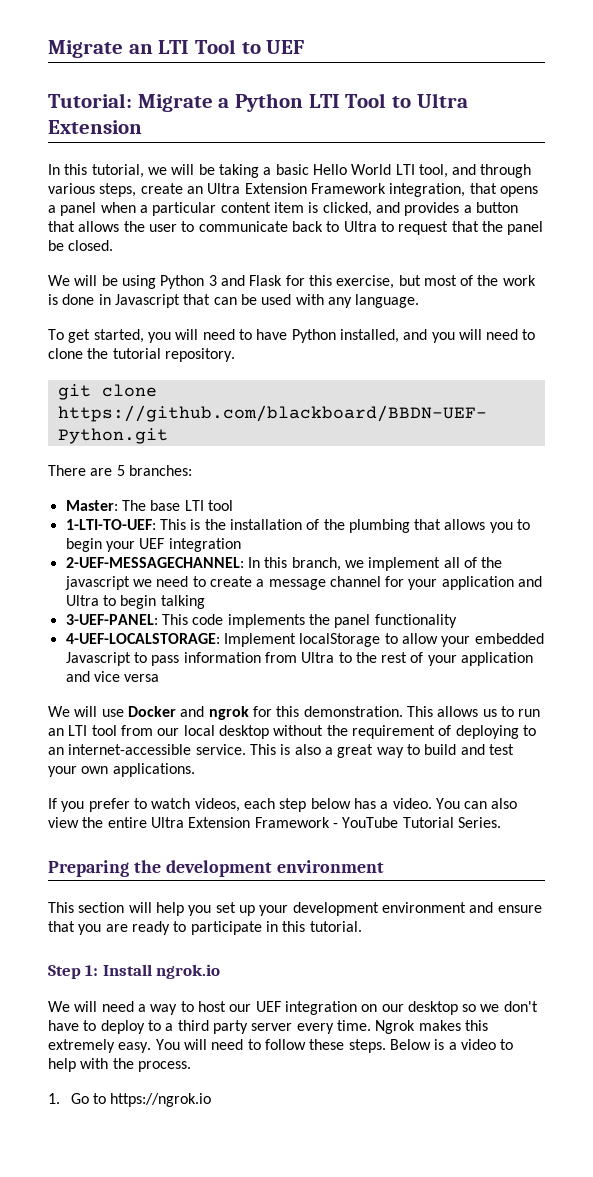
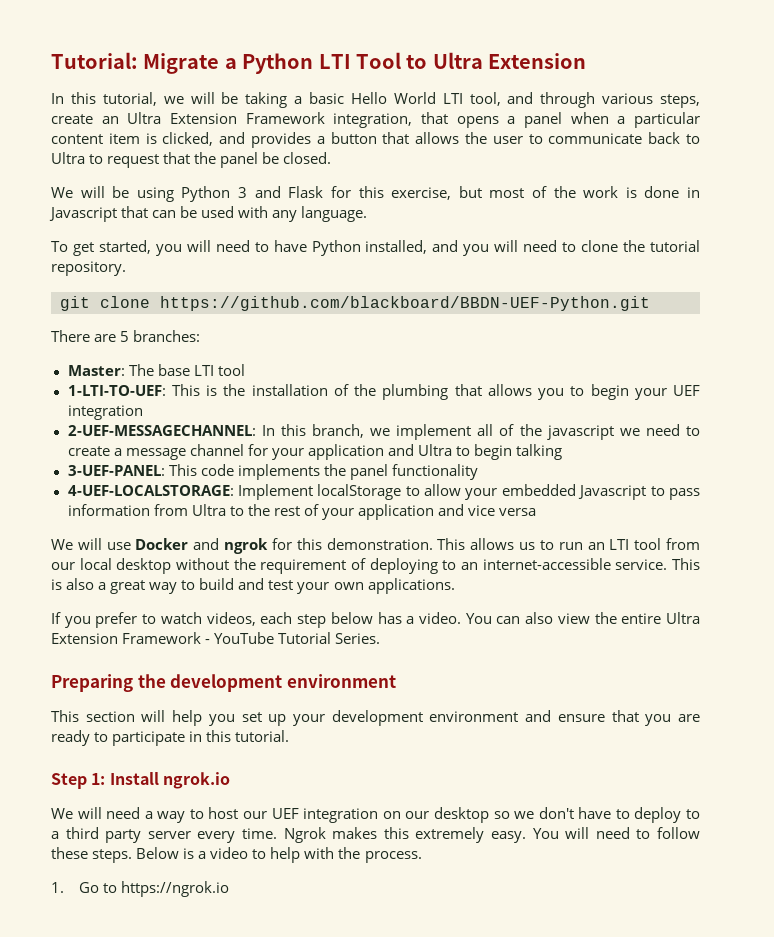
[48,39,305,58] Migrate an LTI Tool to UEF // -> (51, 60) none

